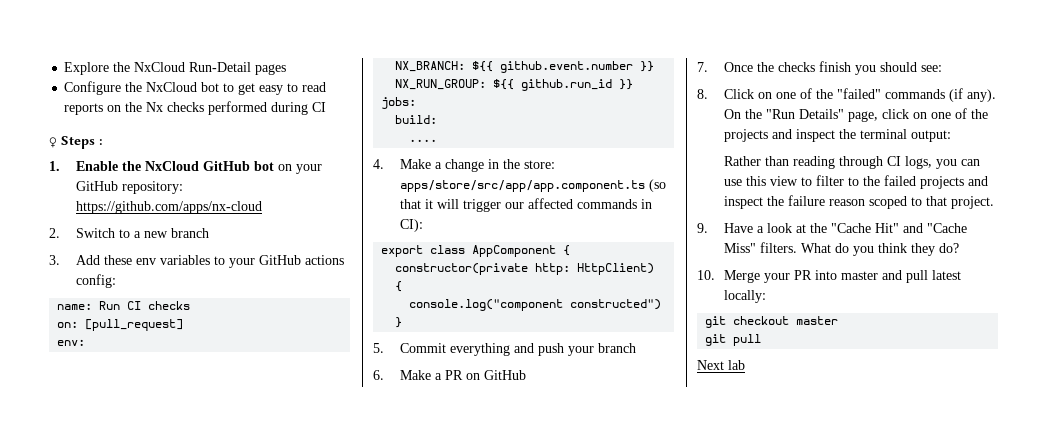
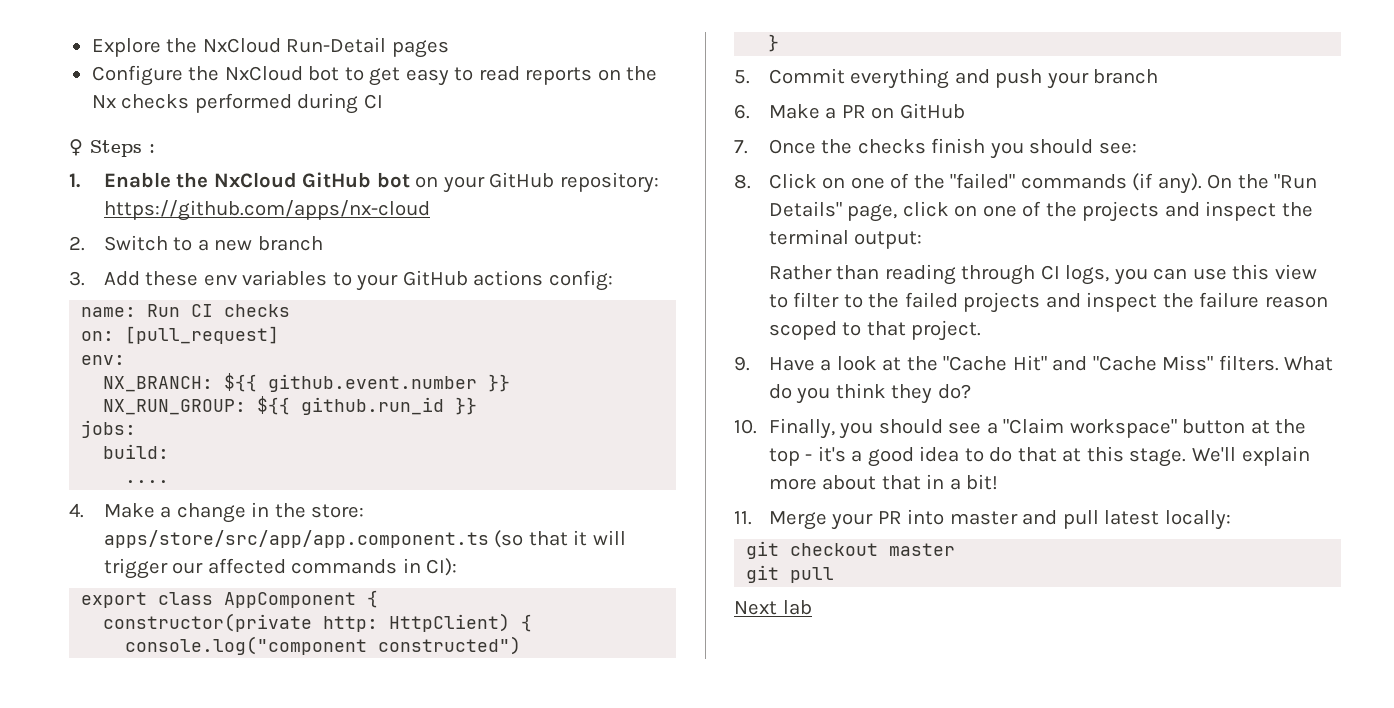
(715, 275) none -> [768,418,1307,439] [768,446,1310,467] [768,474,999,490] [734,511,752,525] Finally, you should see a "Claim workspace" button at the top - it's a good idea to do that at this stage. We'll explain more about that in a bit! // 11.

